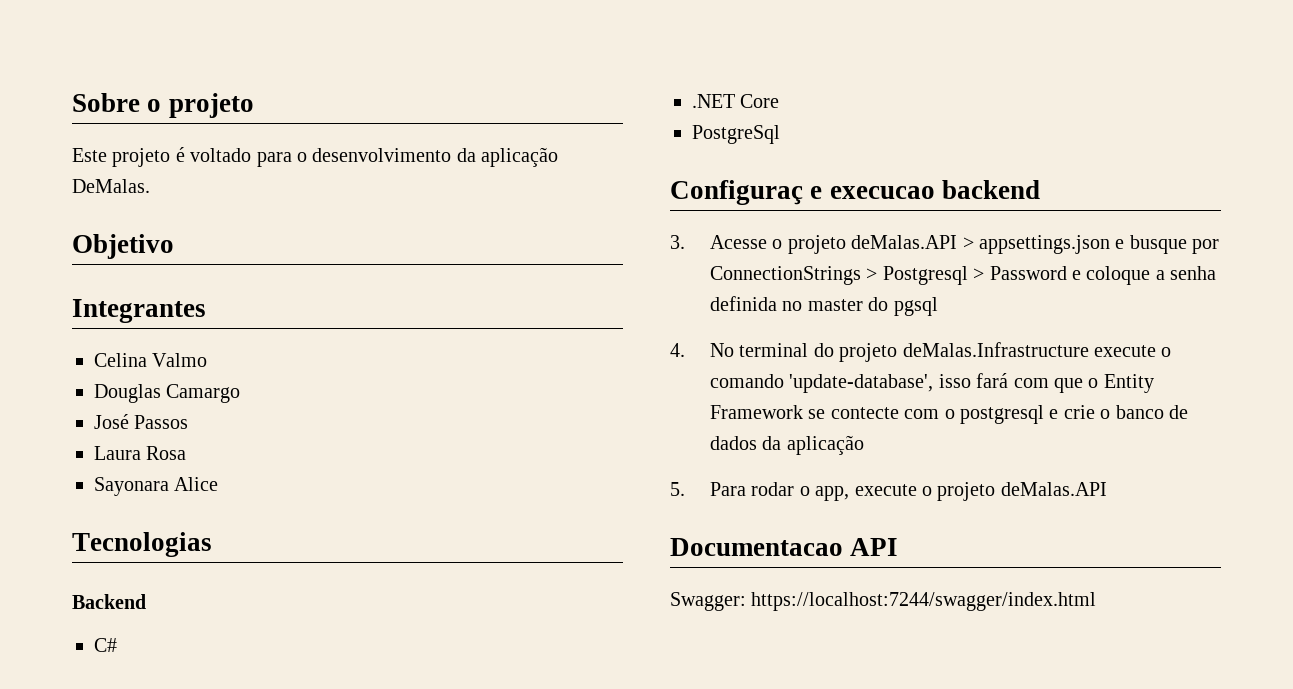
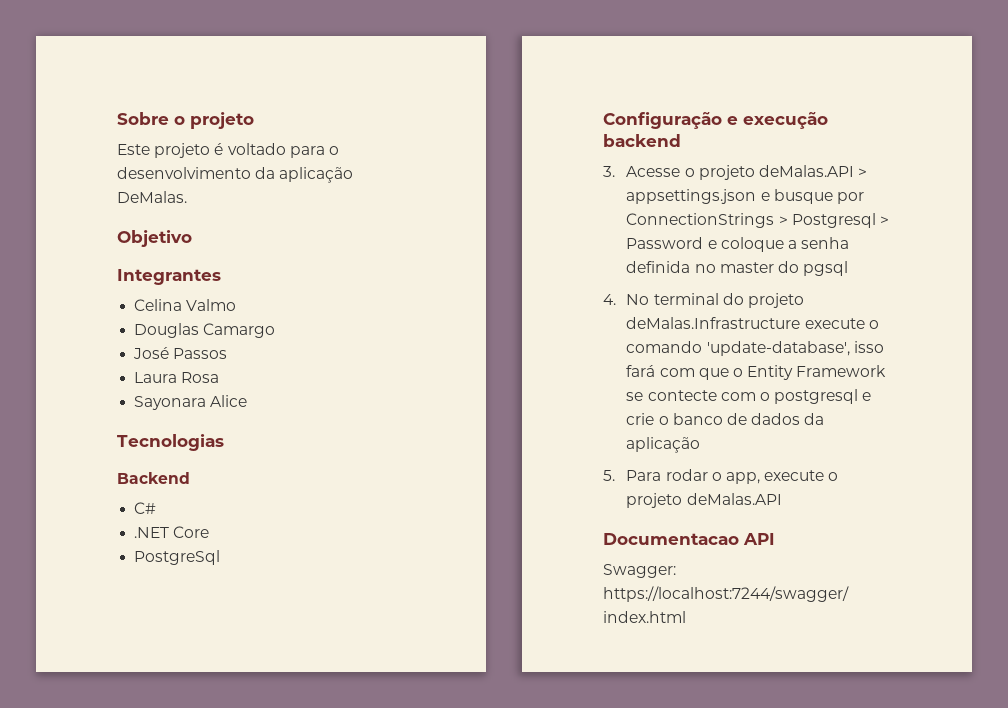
[670,180,935,205] Configuraç e execucao -> [603,112,828,129] Configuração e execução

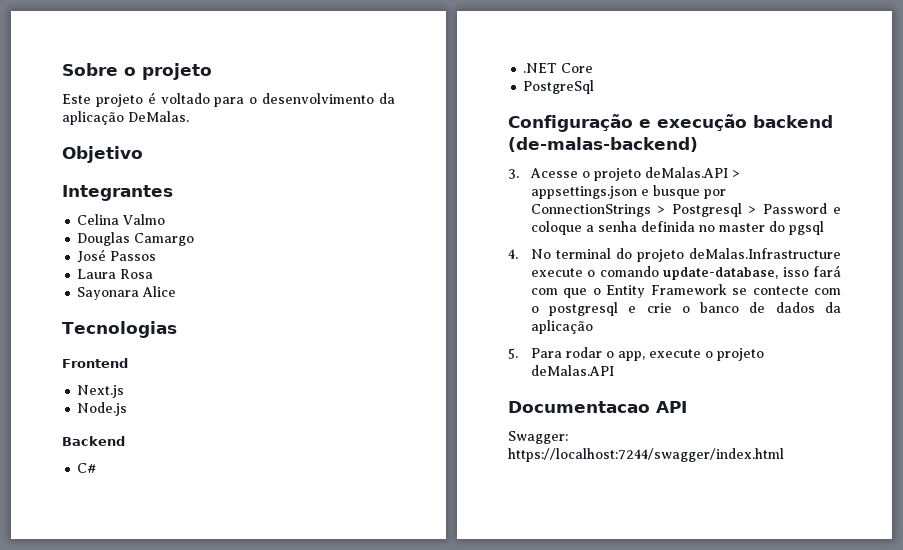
(224, 442) none -> [62,358,128,368] [77,385,125,398] [77,402,128,416] // Frontend // Next.js // Node.js
(681, 140) none -> [508,137,698,152] (de-malas-backend)
[706,341,850,356] 'update-database', -> [663,267,779,280] update-database,

